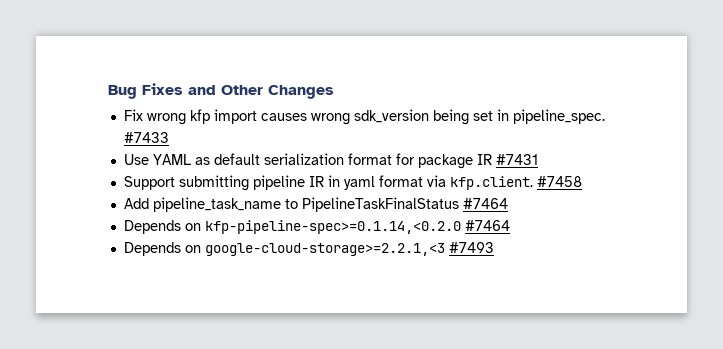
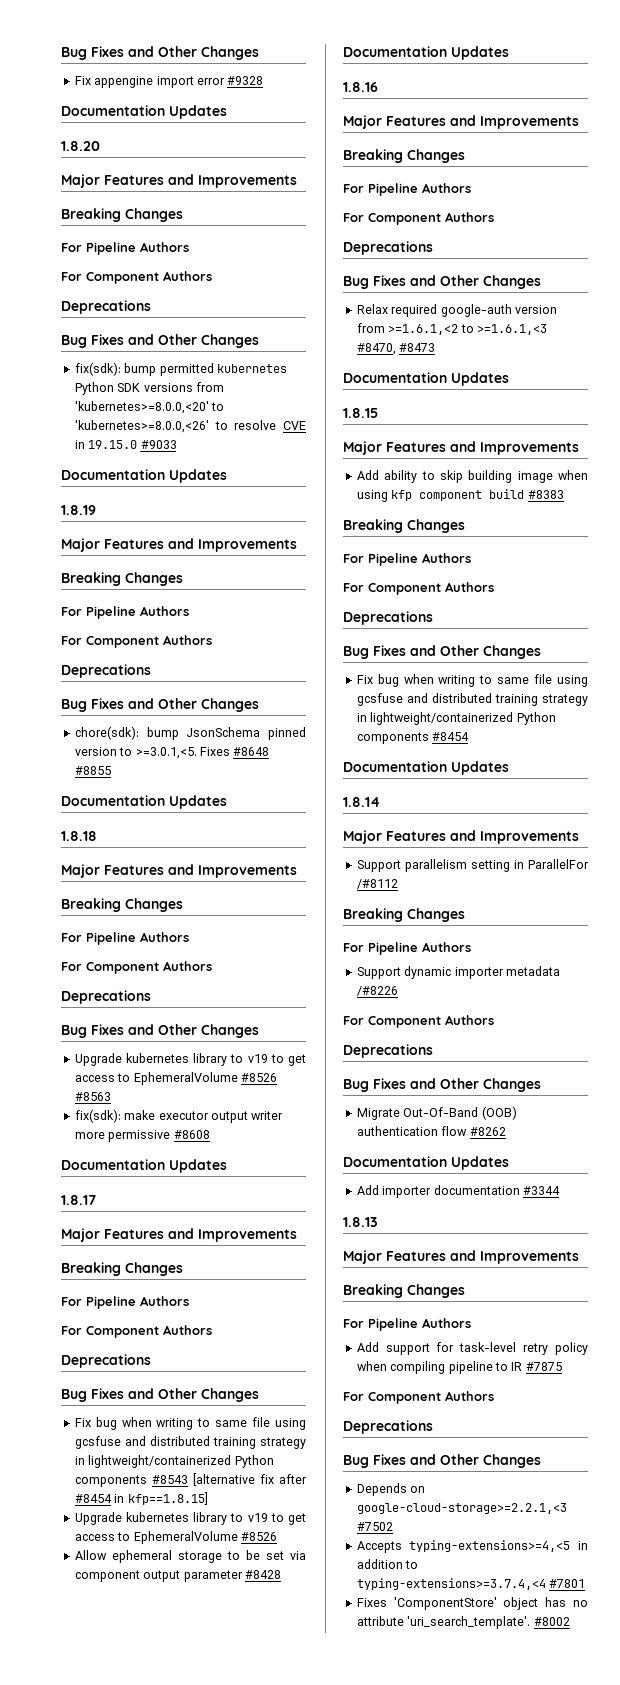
[108,83,334,99] [123,109,605,125] [123,132,169,143] [123,153,538,169] [123,175,582,191] [123,197,508,212] [123,220,510,234] [123,242,494,256] Bug Fixes and Other Changes // Fix wrong kfp import causes wrong sdk_version being set in pipeline_spec. #7433 // Use YAML as default serialization format for package IR #7431 // Support submitting pipeline IR in yaml format via kfp.client. #7458 // Add pipeline_task_name to PipelineTaskFinalStatus #7464 // Depends on kfp-pipeline-spec>=0.1.14,<0.2.0 #7464 // Depends on google-cloud-storage>=2.2.1,<3 #7493 -> [61,46,259,60] [74,76,264,88] [61,105,227,119] [61,141,100,151] [61,174,297,188] [61,208,183,222] [61,242,189,255] [61,271,212,284] [61,300,151,314] [61,334,259,348] [74,362,287,376] [74,382,224,395] [74,401,225,414] [74,420,306,433] [74,440,177,449] [61,469,227,483] [61,505,96,515] [61,538,297,552] [61,572,183,586] [61,606,189,619] [61,635,212,648] [61,664,151,678] [61,698,259,712] [74,726,306,740] [74,747,270,759] [74,766,111,775] [61,795,227,809] [61,831,97,841] [61,864,297,878] [61,898,183,912] [61,932,189,945] [61,961,212,974] [61,990,151,1004] [61,1024,259,1038] [74,1053,306,1066] [74,1072,277,1085] [74,1092,111,1101] [74,1109,284,1123] [74,1130,210,1142] [61,1159,227,1173] [61,1195,96,1205] [61,1228,297,1242] [61,1262,183,1276] [61,1296,189,1309] [61,1325,212,1338] [61,1354,151,1368] [61,1388,259,1402] [74,1417,306,1430] [74,1436,306,1449] [74,1455,274,1468] [74,1473,307,1487] [74,1492,208,1505] [74,1512,306,1525] [74,1531,277,1544] [74,1550,306,1563] [74,1570,281,1582] [343,46,509,60] [343,82,378,92] [343,115,579,129] [343,149,465,163] [343,183,471,196] [343,212,494,225] [343,241,433,255] [343,275,541,289] [356,304,557,317] [356,323,547,335] [356,343,436,355] [343,372,509,386] [343,408,378,418] [343,441,579,455] [356,470,588,483] [356,489,564,502] [343,519,465,533] [343,553,471,566] [343,582,494,595] [343,611,433,625] [343,645,541,659] [356,674,588,687] [356,693,588,706] [356,712,556,725] [356,732,470,744] [343,761,509,775] [343,797,380,807] [343,830,579,844] [356,859,589,872] [356,879,398,889] [343,908,465,922] [343,942,471,955] [356,966,560,979] [356,986,398,996] [343,1015,494,1028] [343,1044,433,1058] [343,1078,541,1092] [356,1106,517,1120] [356,1126,506,1136] [343,1156,509,1170] [356,1185,560,1198] [343,1217,378,1227] [343,1250,579,1264] [343,1284,465,1298] [343,1318,471,1331] [356,1342,588,1355] [356,1361,562,1374] [343,1391,494,1404] [343,1420,433,1434] [343,1454,541,1468] [356,1483,426,1496] [356,1503,567,1514] [356,1522,393,1531] [356,1540,588,1553] [356,1559,419,1569] [356,1578,586,1590] [356,1597,588,1610] [356,1616,570,1629] Bug Fixes and Other Changes // Fix appengine import error #9328 // Documentation Updates // 1.8.20 // Major Features and Improvements // Breaking Changes // For Pipeline Authors // For Component Authors // Deprecations // Bug Fixes and Other Changes // fix(sdk): bump permitted kubernetes Python SDK versions from 'kubernetes>=8.0.0,<20' to 'kubernetes>=8.0.0,<26' to resolve CVE in 19.15.0 #9033 // Documentation Updates // 1.8.19 // Major Features and Improvements // Breaking Changes // For Pipeline Authors // For Component Authors // Deprecations // Bug Fixes and Other Changes // chore(sdk): bump JsonSchema pinned version to >=3.0.1,<5. Fixes #8648 #8855 // Documentation Updates // 1.8.18 // Major Features and Improvements // Breaking Changes // For Pipeline Authors // For Component Authors // Deprecations // Bug Fixes and Other Changes // Upgrade kubernetes library to v19 to get access to EphemeralVolume #8526 #8563 // fix(sdk): make executor output writer more permissive #8608 // Documentation Updates // 1.8.17 // Major Features and Improvements // Breaking Changes // For Pipeline Authors // For Component Authors // Deprecations // Bug Fixes and Other Changes // Fix bug when writing to same file using gcsfuse and distributed training strategy in lightweight/containerized Python components #8543 [alternative fix after #8454 in kfp==1.8.15] // Upgrade kubernetes library to v19 to get access to EphemeralVolume #8526 // Allow ephemeral storage to be set via component output parameter #8428 // Documentation Updates // 1.8.16 // Major Features and Improvements // Breaking Changes // For Pipeline Authors // For Component Authors // Deprecations // Bug Fixes and Other Changes // Relax required google-auth version from >=1.6.1,<2 to >=1.6.1,<3 #8470, #8473 // Documentation Updates // 1.8.15 // Major Features and Improvements // Add ability to skip building image when using kfp component build #8383 // Breaking Changes // For Pipeline Authors // For Component Authors // Deprecations // Bug Fixes and Other Changes // Fix bug when writing to same file using gcsfuse and distributed training strategy in lightweight/containerized Python components #8454 // Documentation Updates // 1.8.14 // Major Features and Improvements // Support parallelism setting in ParallelFor /#8112 // Breaking Changes // For Pipeline Authors // Support dynamic importer metadata /#8226 // For Component Authors // Deprecations // Bug Fixes and Other Changes // Migrate Out-Of-Band (OOB) authentication flow #8262 // Documentation Updates // Add importer documentation #3344 // 1.8.13 // Major Features and Improvements // Breaking Changes // For Pipeline Authors // Add support for task-level retry policy when compiling pipeline to IR #7875 // For Component Authors // Deprecations // Bug Fixes and Other Changes // Depends on google-cloud-storage>=2.2.1,<3 #7502 // Accepts typing-extensions>=4,<5 in addition to typing-extensions>=3.7.4,<4 #7801 // Fixes 'ComponentStore' object has no attribute 'uri_search_template'. #8002

